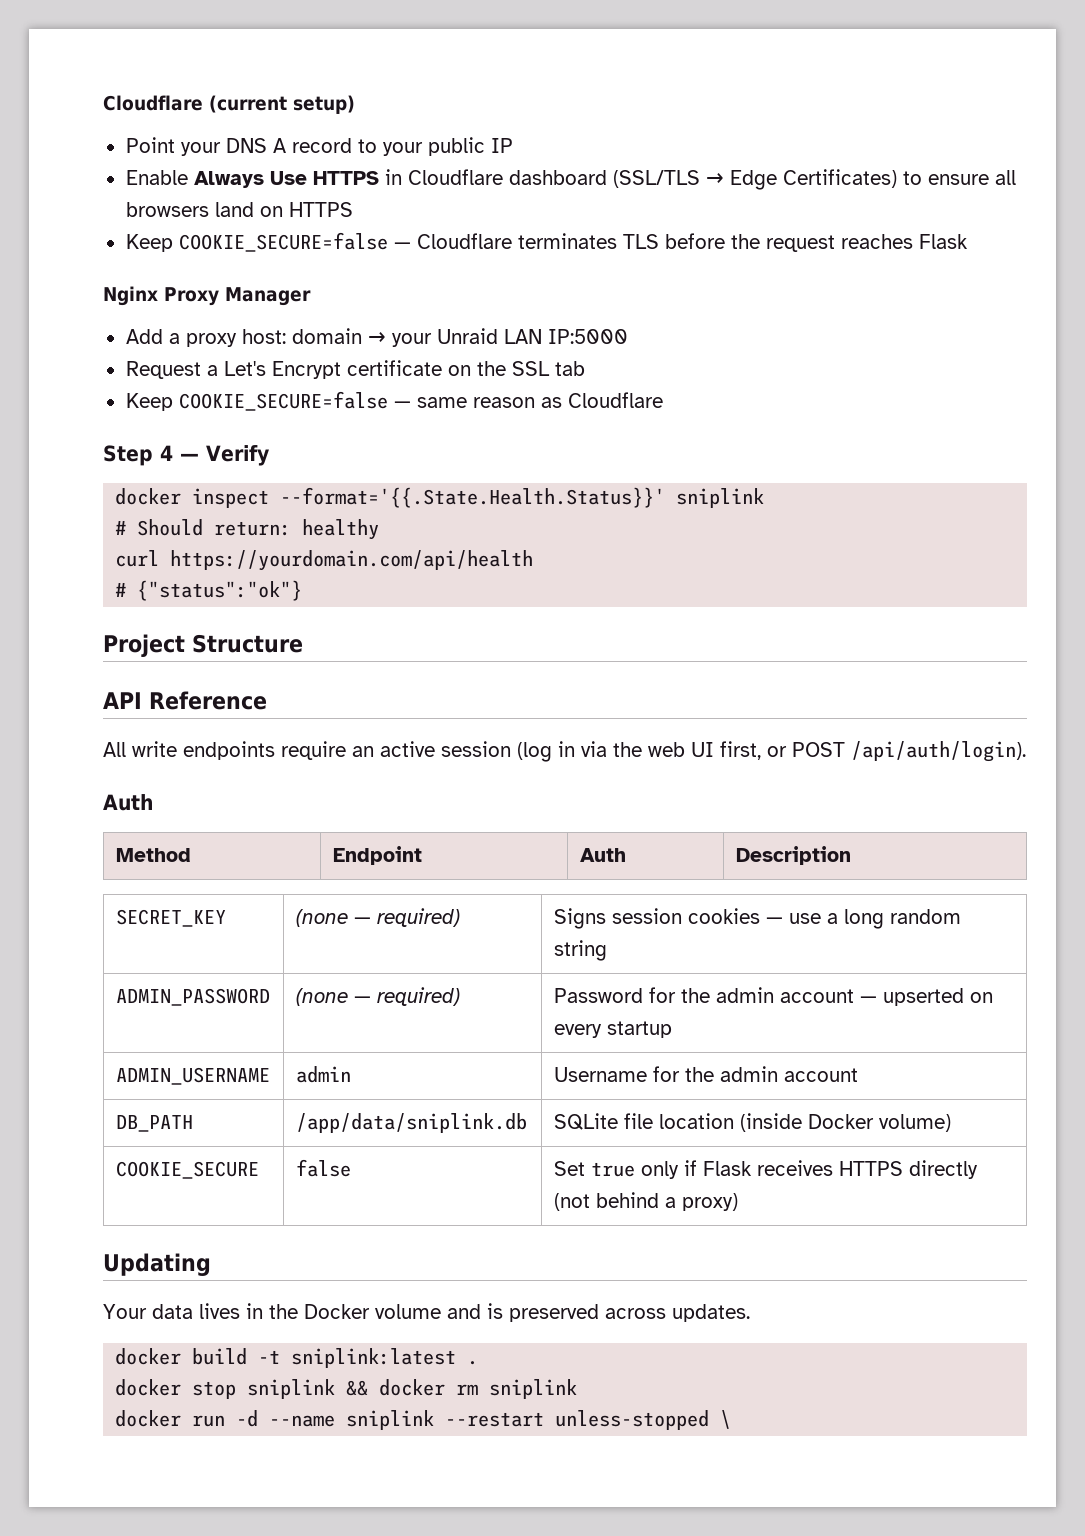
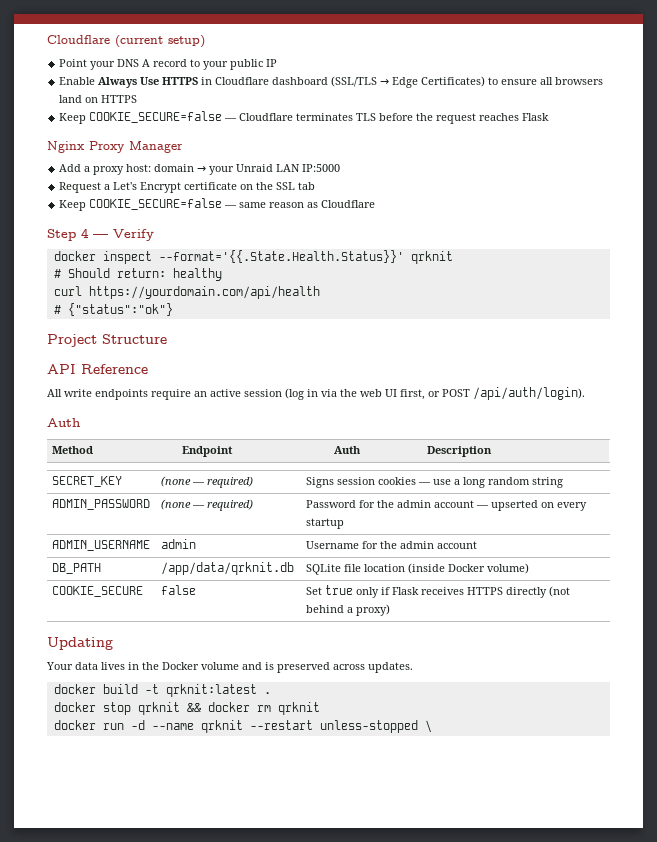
[676,488,765,508] sniplink -> [410,251,453,264] qrknit
[295,1113,527,1133] /app/data/sniplink.db -> [161,562,295,575] /app/data/qrknit.db
[291,1348,457,1368] sniplink:latest -> [165,684,257,697] qrknit:latest
[247,1379,336,1399] sniplink -> [137,702,180,715] qrknit
[489,1379,578,1399] sniplink -> [277,702,320,715] qrknit
[346,1410,435,1430] sniplink -> [200,720,243,733] qrknit

